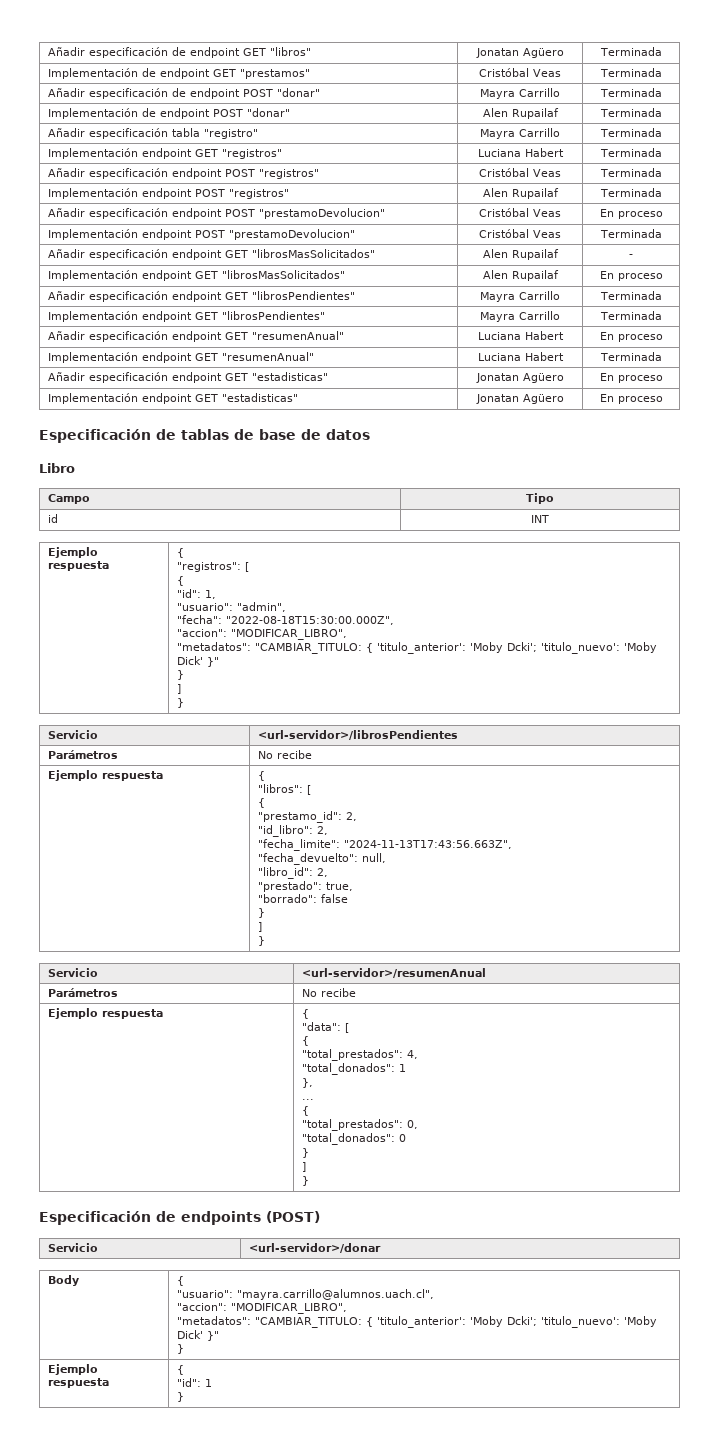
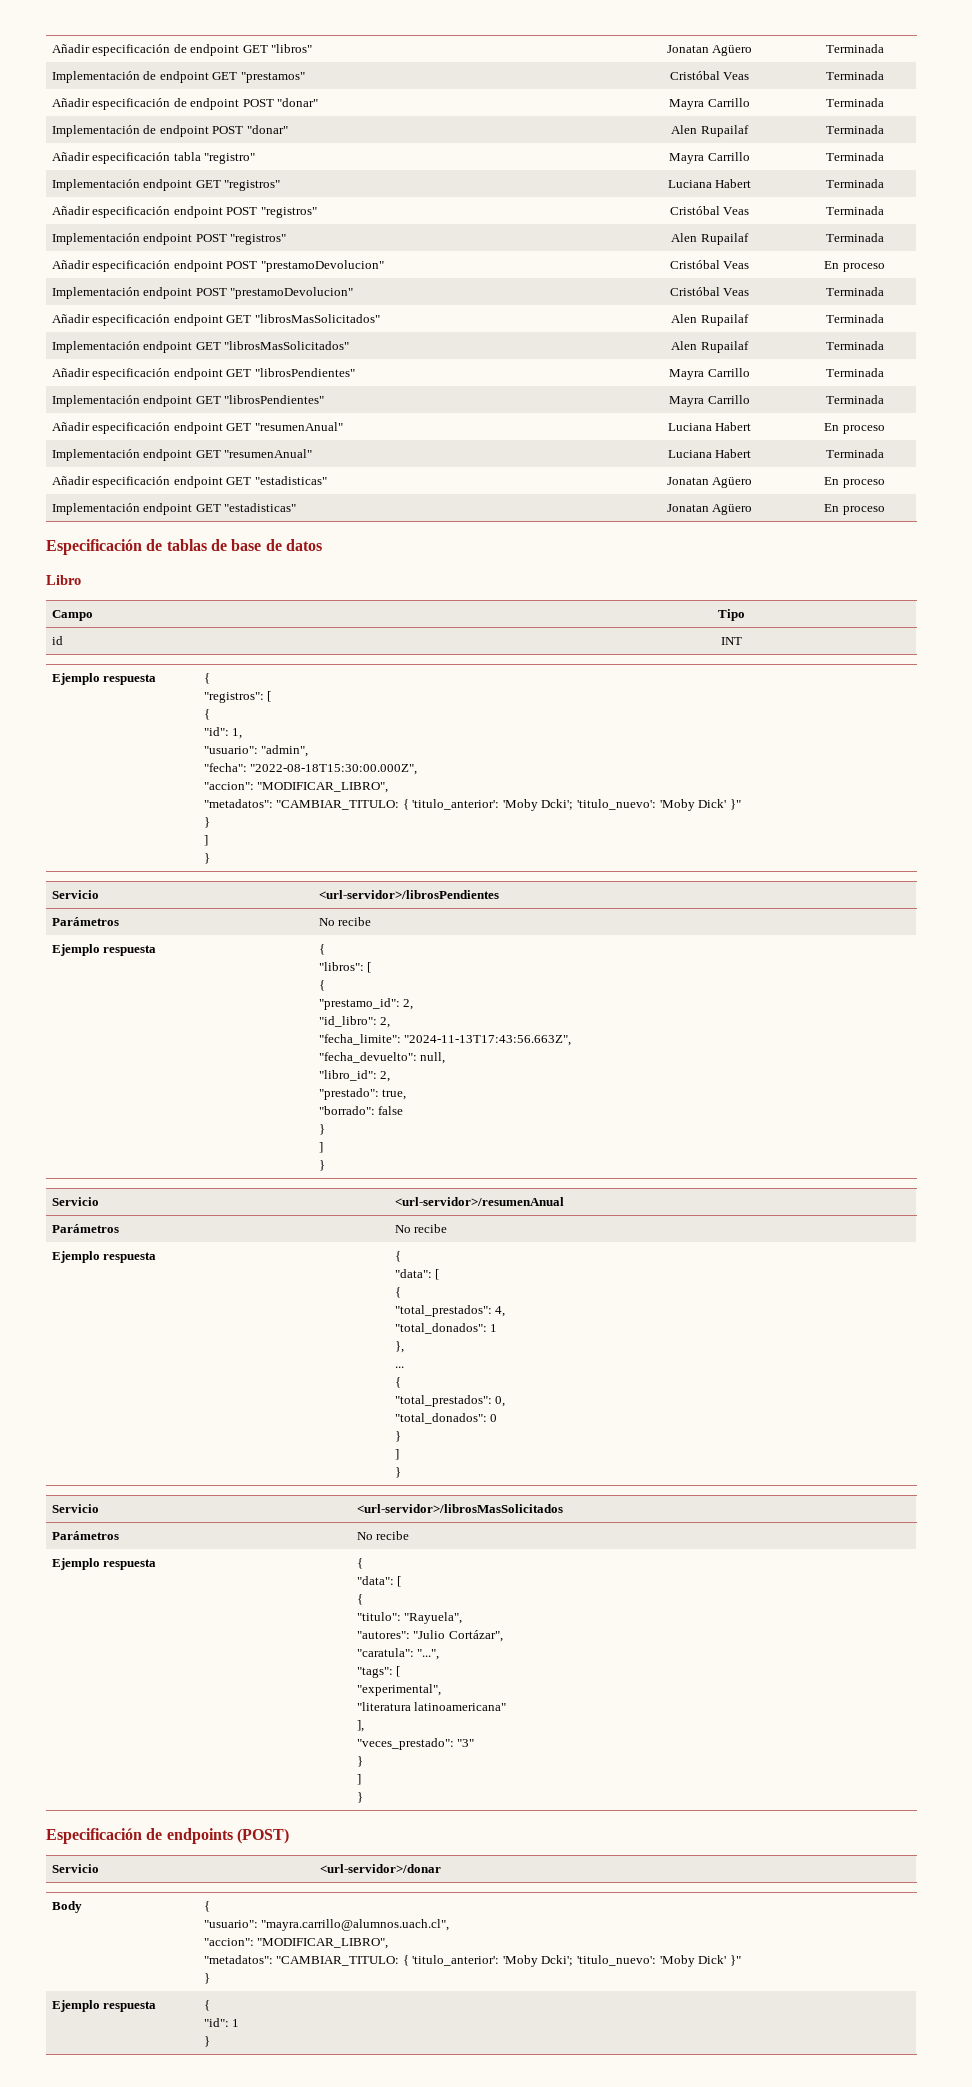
[629,254,633,258] - -> [825,314,884,323] Terminada
[599,271,663,281] En proceso -> [825,341,884,350] Terminada
(310, 1181) none -> [51,1504,99,1513] [356,1504,563,1513] [51,1531,119,1540] [356,1531,410,1540] [51,1558,157,1570] [356,1558,363,1569] [356,1576,402,1587] [356,1594,363,1605] [356,1612,463,1624] [356,1630,503,1642] [356,1648,440,1660] [356,1666,401,1678] [356,1684,441,1696] [356,1702,507,1711] [356,1720,364,1732] [356,1738,475,1750] [356,1756,363,1767] [356,1774,361,1785] [356,1792,363,1803] // Servicio | <url-servidor>/librosMasSolicitados // Parámetros | No recibe // Ejemplo respuesta | { // "data": [ // { // "titulo": "Rayuela", // "autores": "Julio Cortázar", // "caratula": "...", // "tags": [ // "experimental", // "literatura latinoamericana" // ], // "veces_prestado": "3" // } // ] // }

